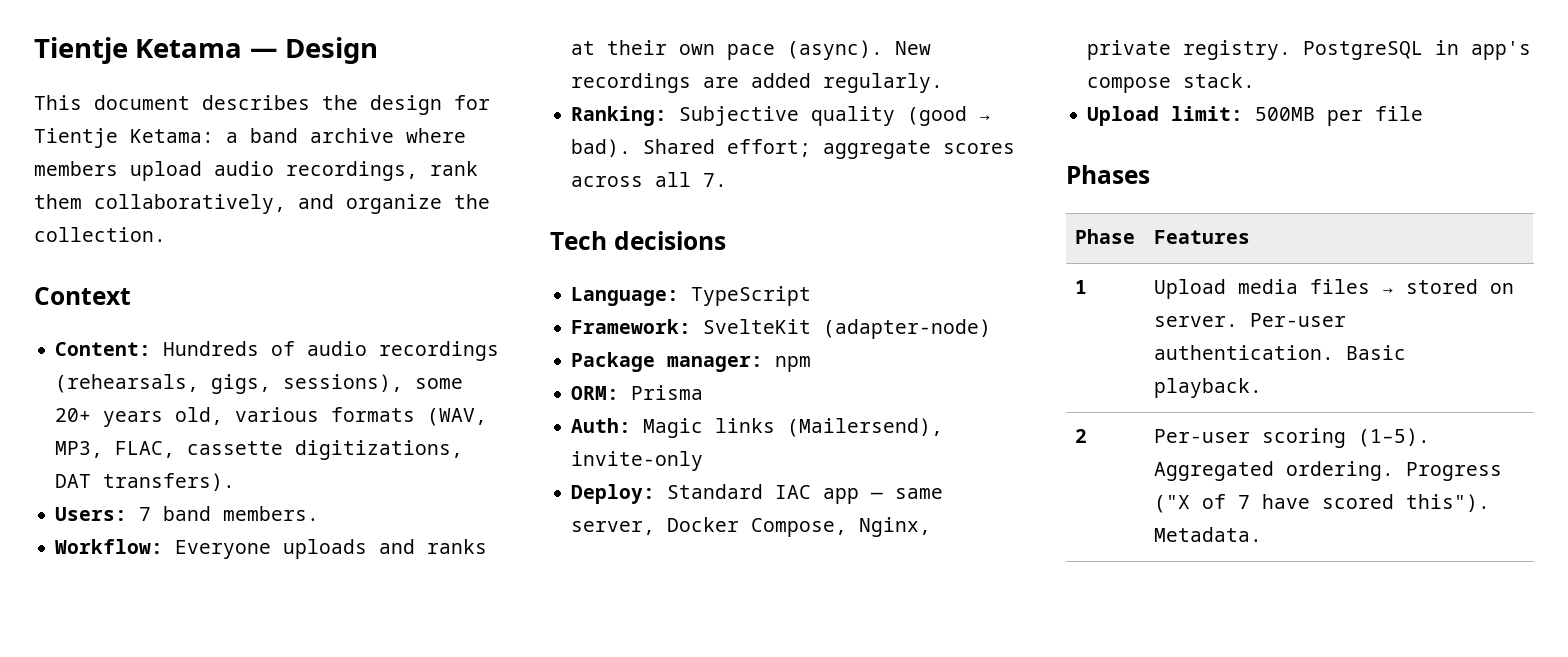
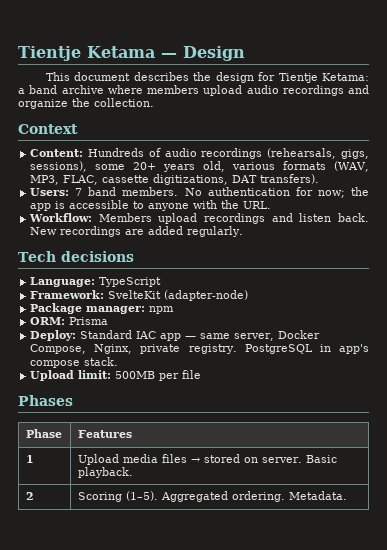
[286,161,478,181] [34,194,286,214] recordings, rank them collaboratively, -> [282,85,344,96] recordings
[55,539,488,559] [571,40,884,60] // Workflow: Everyone uploads and ranks at their own pace (async). -> [184,187,370,198] [30,200,272,211] [29,213,369,224] No authentication for now; the app is accessible to anyone with the URL. // Workflow: Members upload recordings and listen back.
[571,106,992,126] [571,139,1016,159] [571,172,728,187] // Ranking: Subjective quality (good → bad). Shared effort; aggregate scores across all 7. -> (244, 231) none
[571,418,944,438] [571,451,704,471] // Auth: Magic links (Mailersend), invite-only -> (109, 321) none
[1250,313,1347,327] [1154,345,1335,360] Per-user authentication. -> (302, 460) none
[1154,428,1347,448] Per-user scoring -> [77,492,122,502] Scoring
[1406,462,1503,481] [1154,494,1491,513] Progress ("X of 7 have scored this"). -> (285, 496) none

